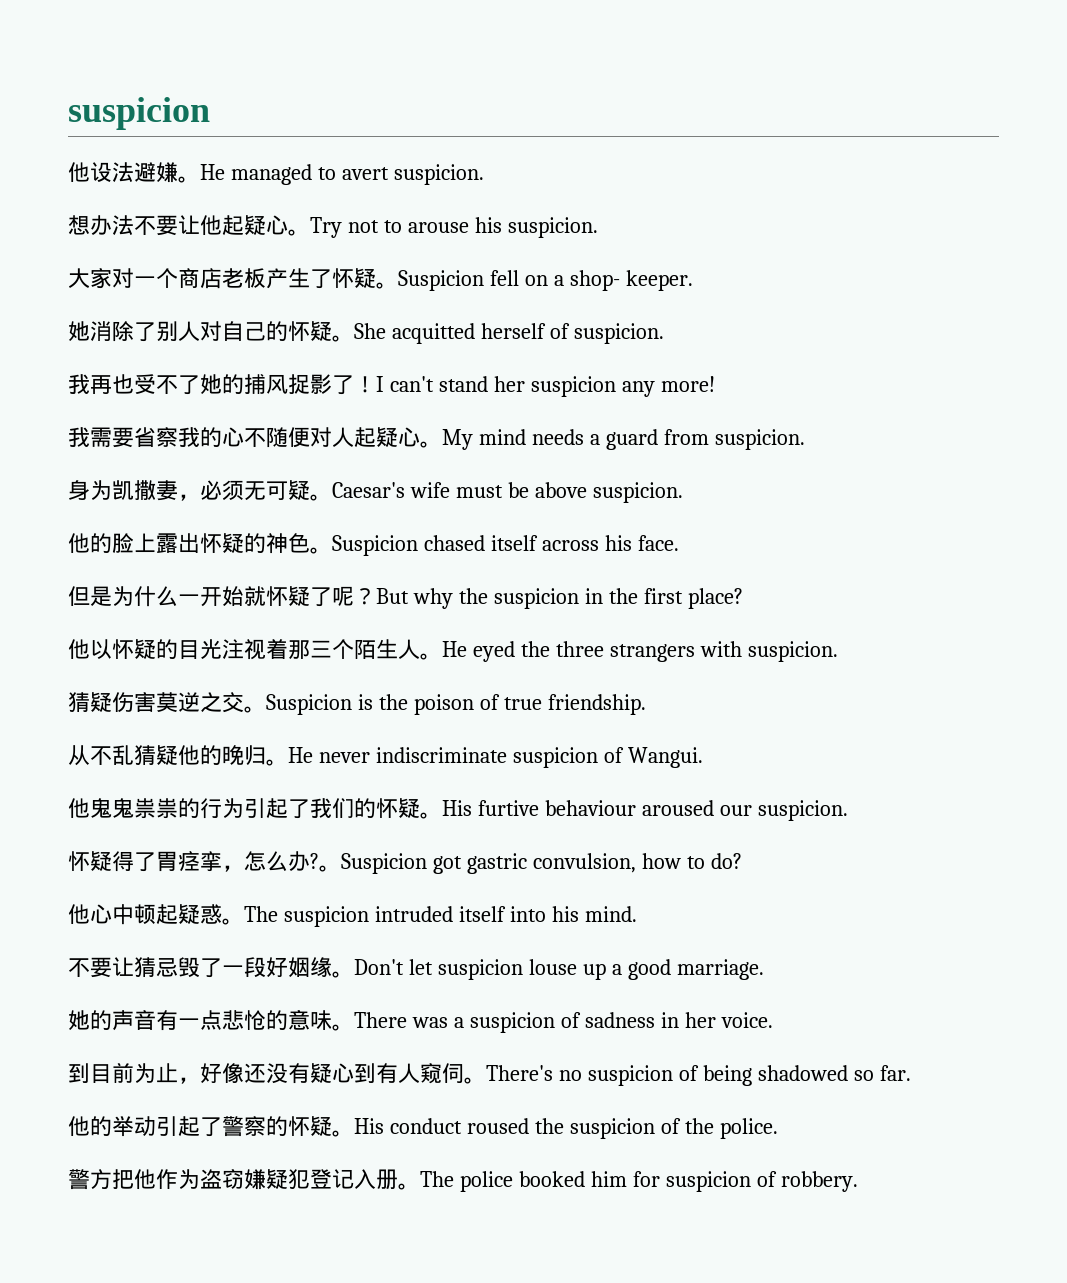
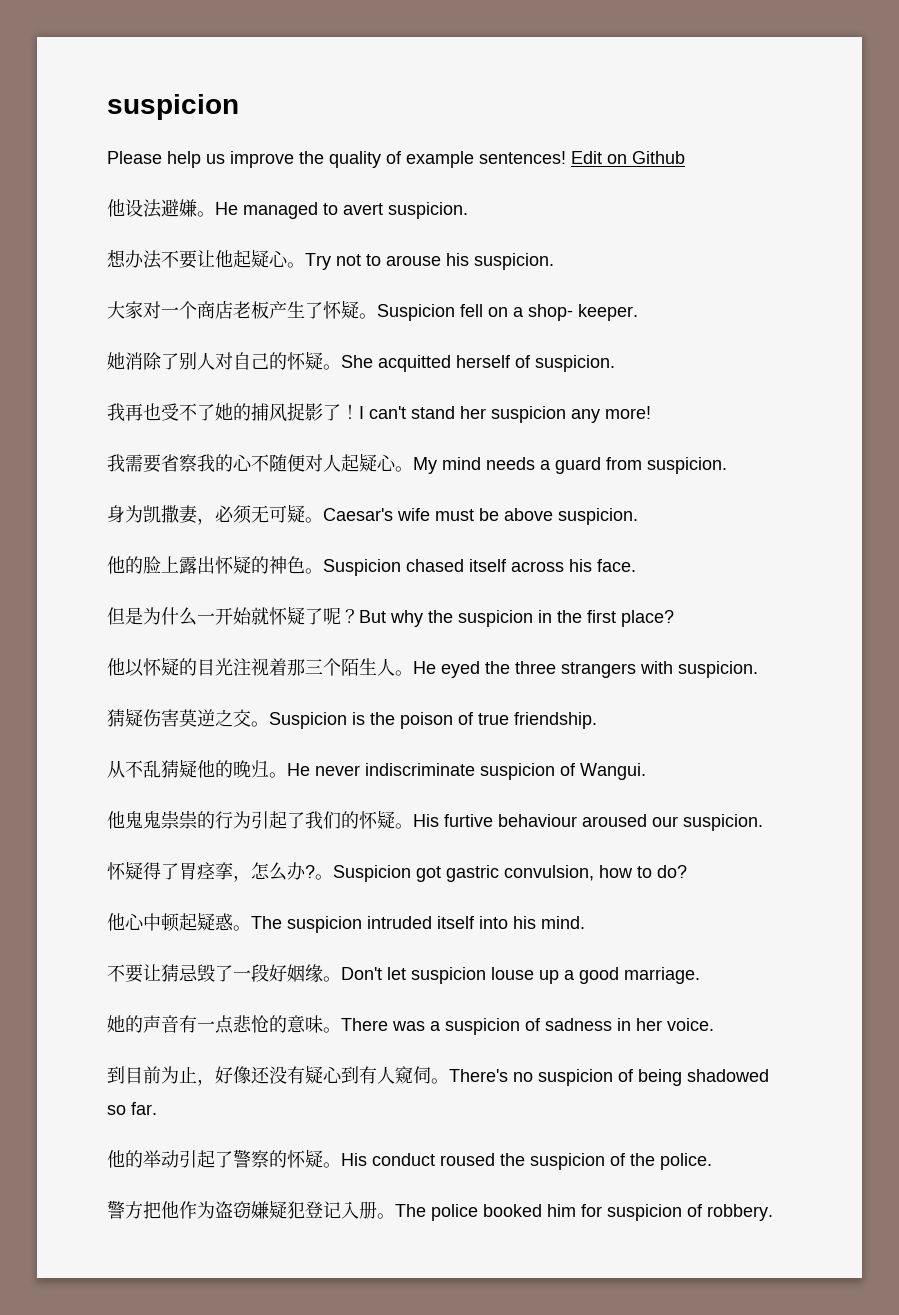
[68,97,210,130] suspicion -> [107,94,239,120] [107,151,685,168] suspicion // Please help us improve the quality of example sentences! Edit on Github

